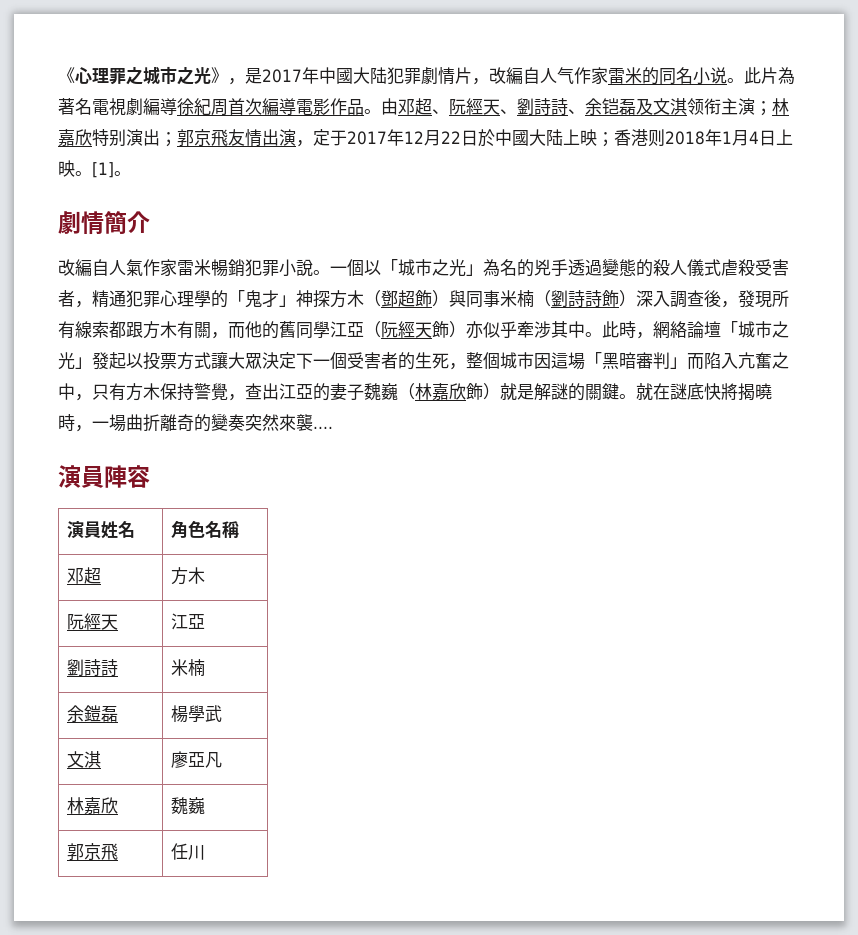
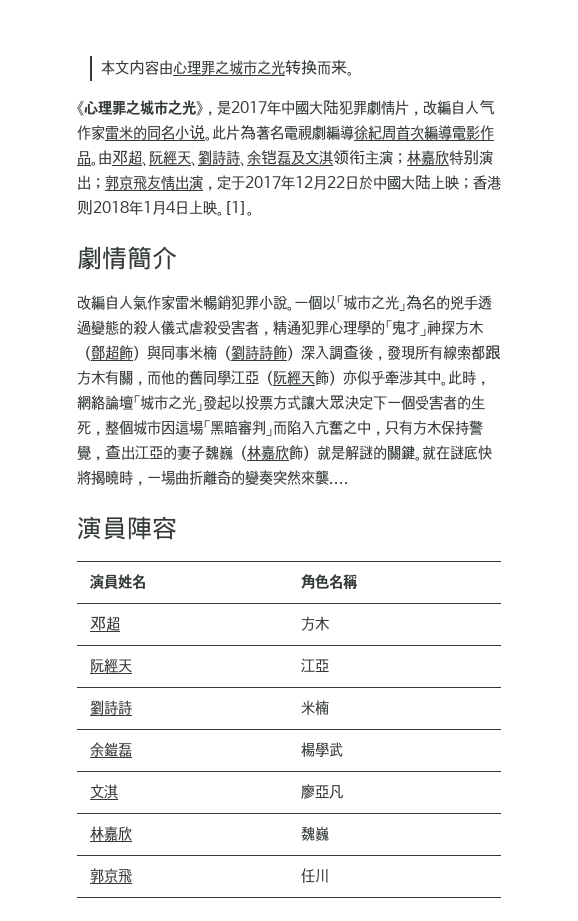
(58, 75) none -> [101,60,355,76] 本文内容由心理罪之城市之光转换而来。 //

